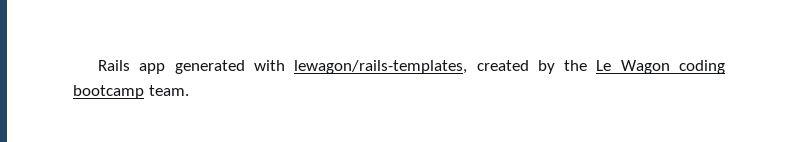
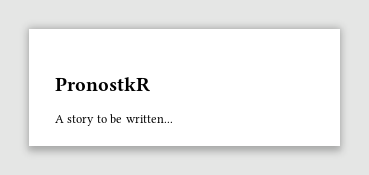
[98,60,725,74] [73,85,189,99] Rails app generated with lewagon/rails-templates, created by the Le Wagon coding bootcamp team. -> [55,77,150,92] [55,114,173,126] PronostkR // A story to be written...

